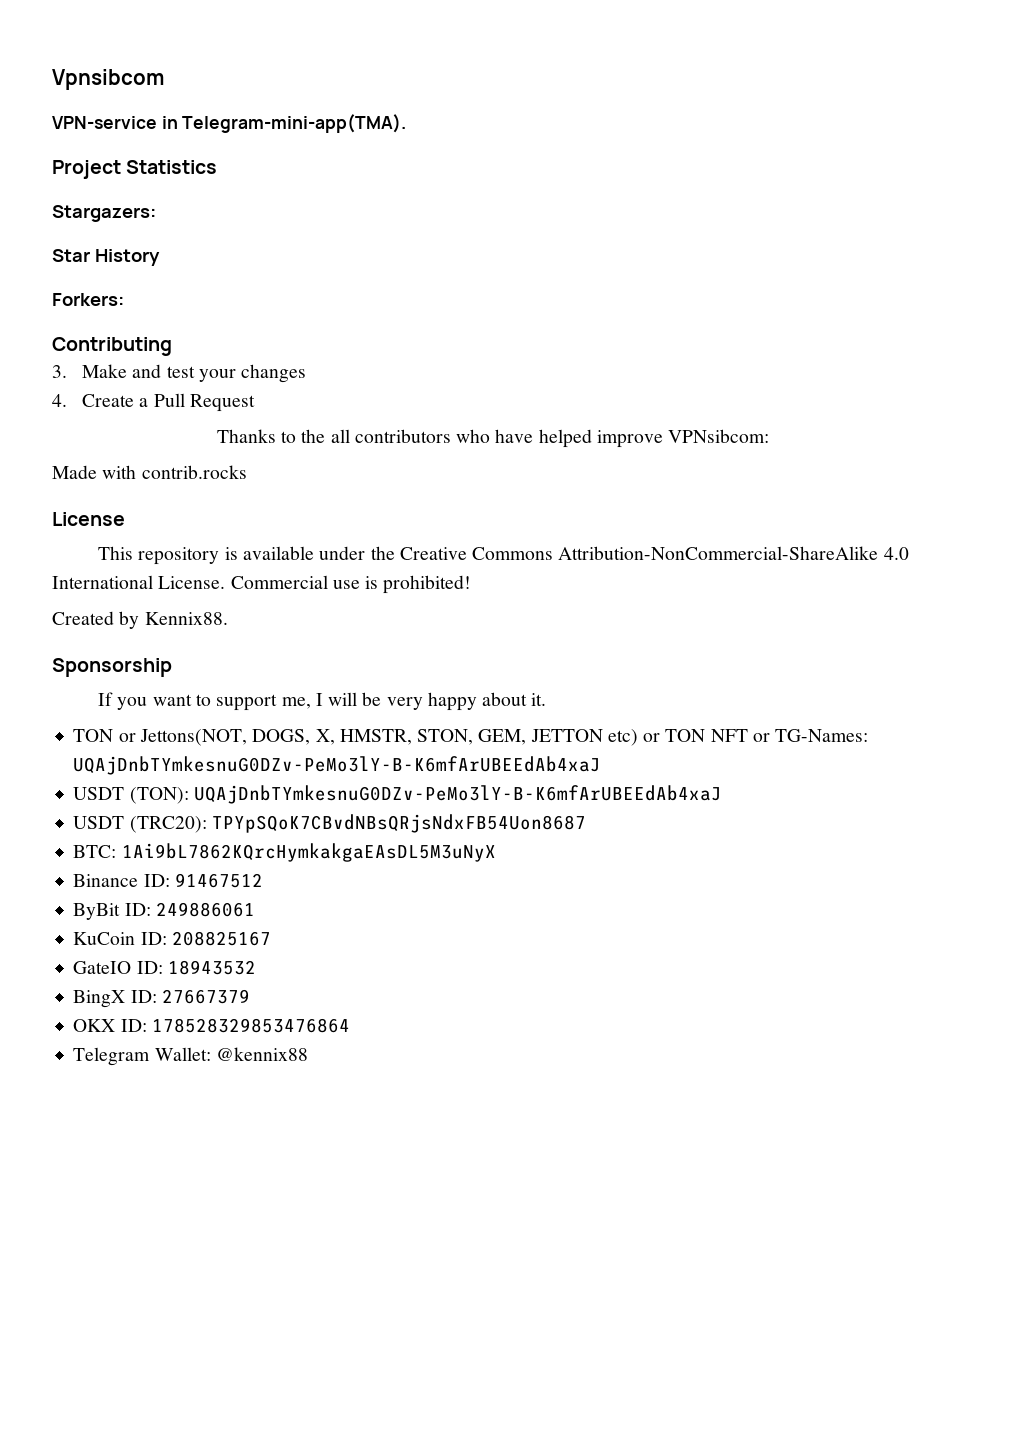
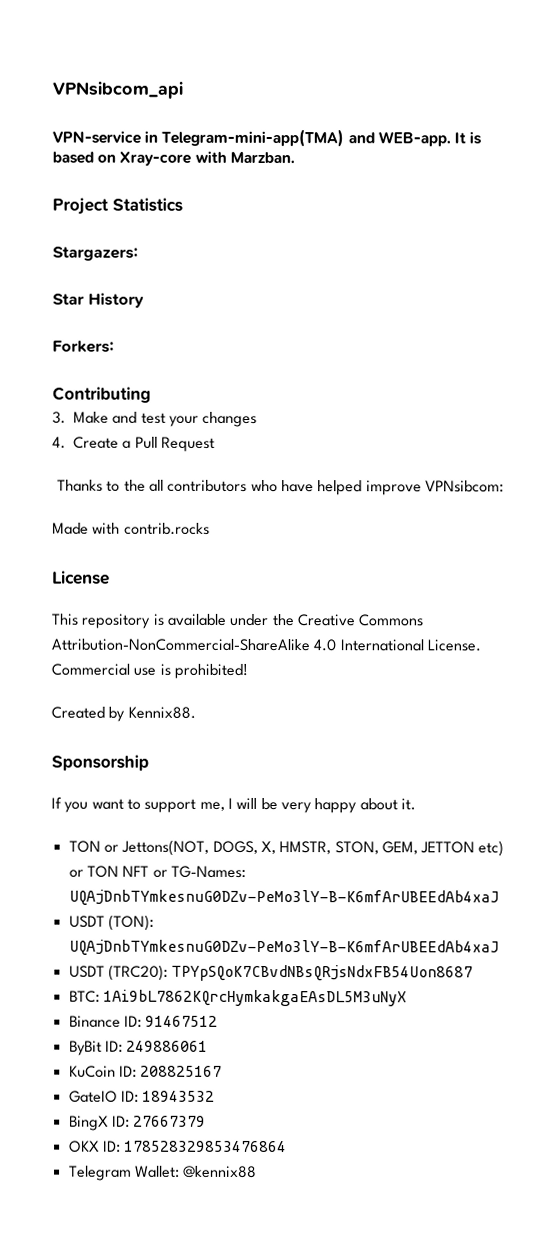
[52,69,164,90] Vpnsibcom -> [52,81,183,99] VPNsibcom_api
[182,114,407,133] Telegram-mini-app(TMA). -> [161,128,483,148] [52,150,295,166] Telegram-mini-app(TMA) and WEB-app. It is based on Xray-core with Marzban.

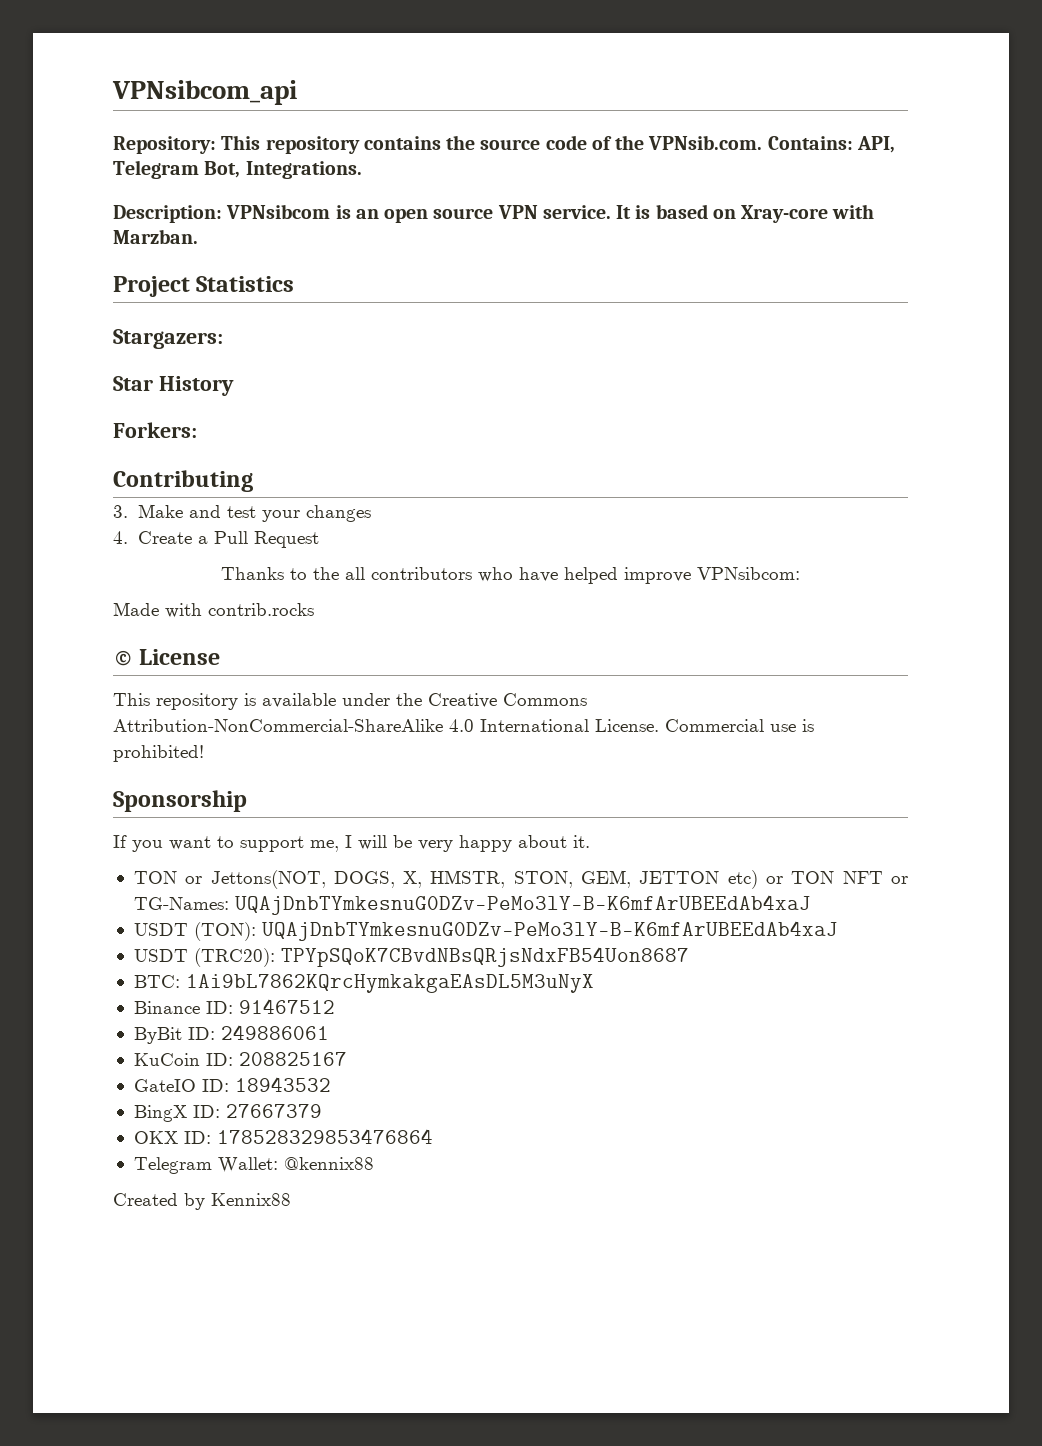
[52,128,451,148] VPN-service in Telegram-mini-app(TMA) and WEB-app. -> [113,135,895,154] [113,160,362,179] [113,204,611,223] Repository: This repository contains the source code of the VPNsib.com. Contains: API, Telegram Bot, Integrations. // Description: VPNsibcom is an open source VPN service.
(210, 528) none -> [113,650,133,666] ©
[51,706,196,722] // Created by Kennix88. -> (204, 753) none
(258, 1171) none -> [113,1193,291,1210] // Created by Kennix88

